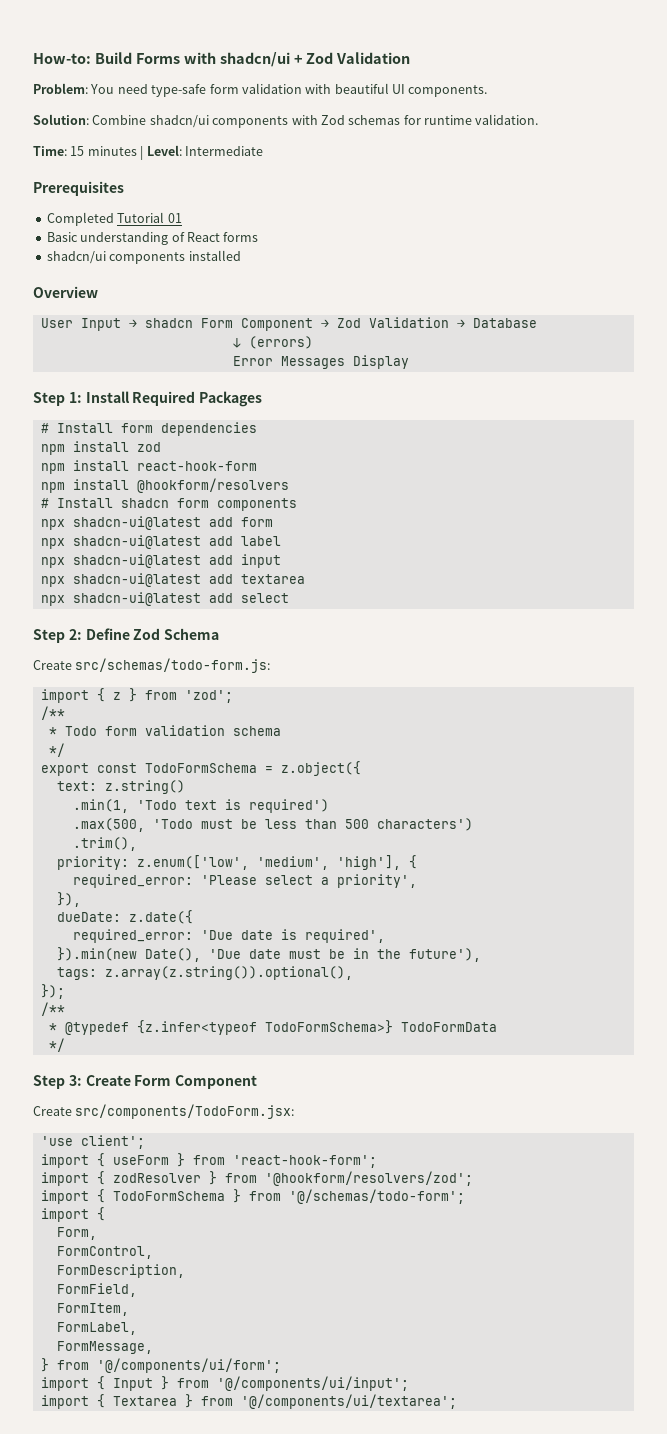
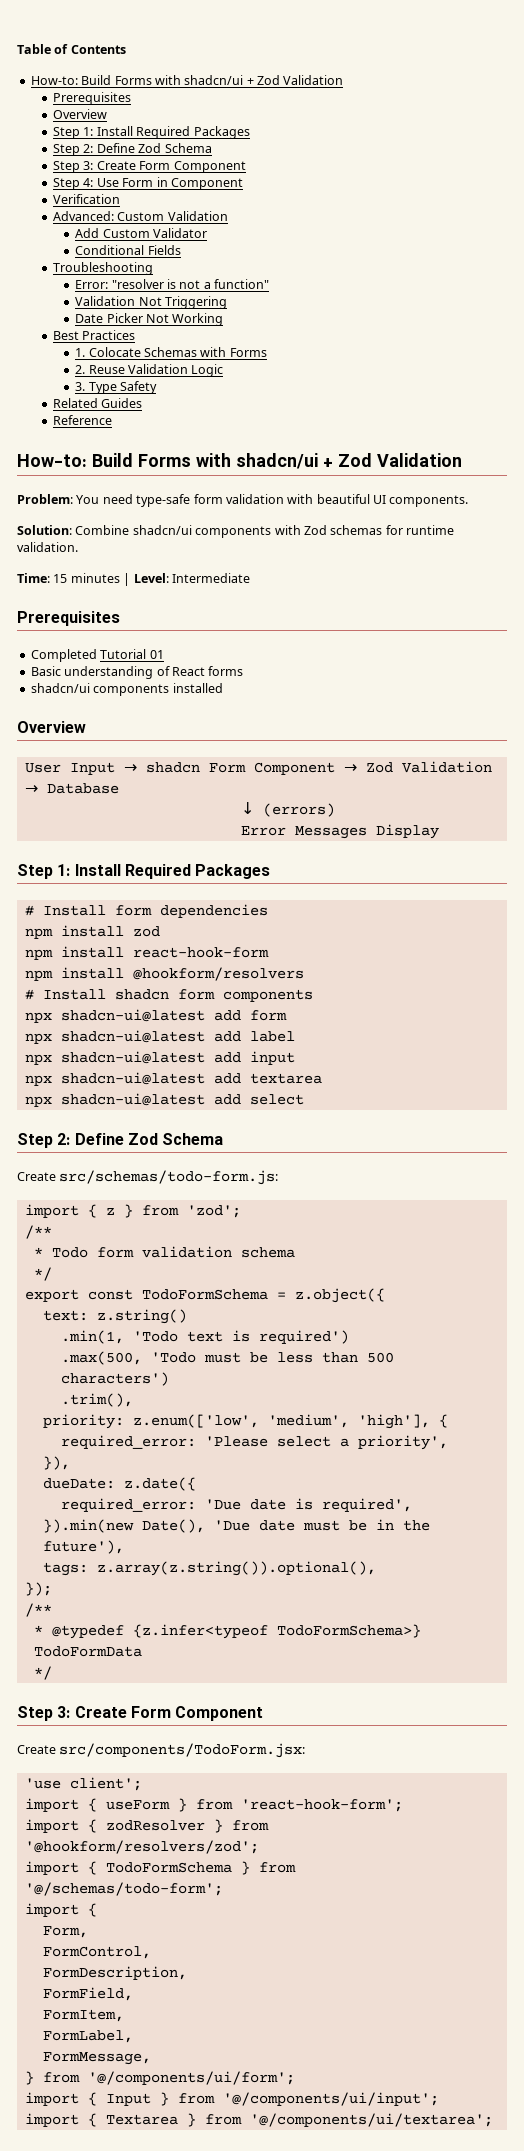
(33, 58) none -> [17,44,126,54] [30,75,344,85] [53,92,132,105] [53,109,108,119] [53,126,250,139] [53,143,212,156] [53,161,246,173] [53,177,243,190] [53,194,121,204] [53,211,228,221] [75,228,208,238] [75,245,181,255] [53,262,154,275] [75,279,270,289] [75,296,228,309] [75,313,224,326] [53,330,136,340] [75,347,267,357] [75,364,224,377] [75,381,158,394] [53,398,143,408] [53,415,113,425] Table of Contents // How-to: Build Forms with shadcn/ui + Zod Validation // Prerequisites // Overview // Step 1: Install Required Packages // Step 2: Define Zod Schema // Step 3: Create Form Component // Step 4: Use Form in Component // Verification // Advanced: Custom Validation // Add Custom Validator // Conditional Fields // Troubleshooting // Error: "resolver is not a function" // Validation Not Triggering // Date Picker Not Working // Best Practices // 1. Colocate Schemas with Forms // 2. Reuse Validation Logic // 3. Type Safety // Related Guides // Reference //

